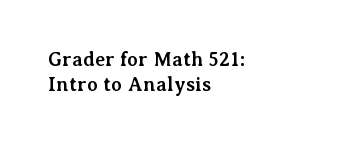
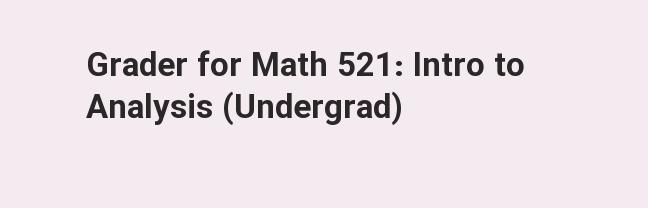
(211, 86) none -> [221,91,403,126] (Undergrad)

